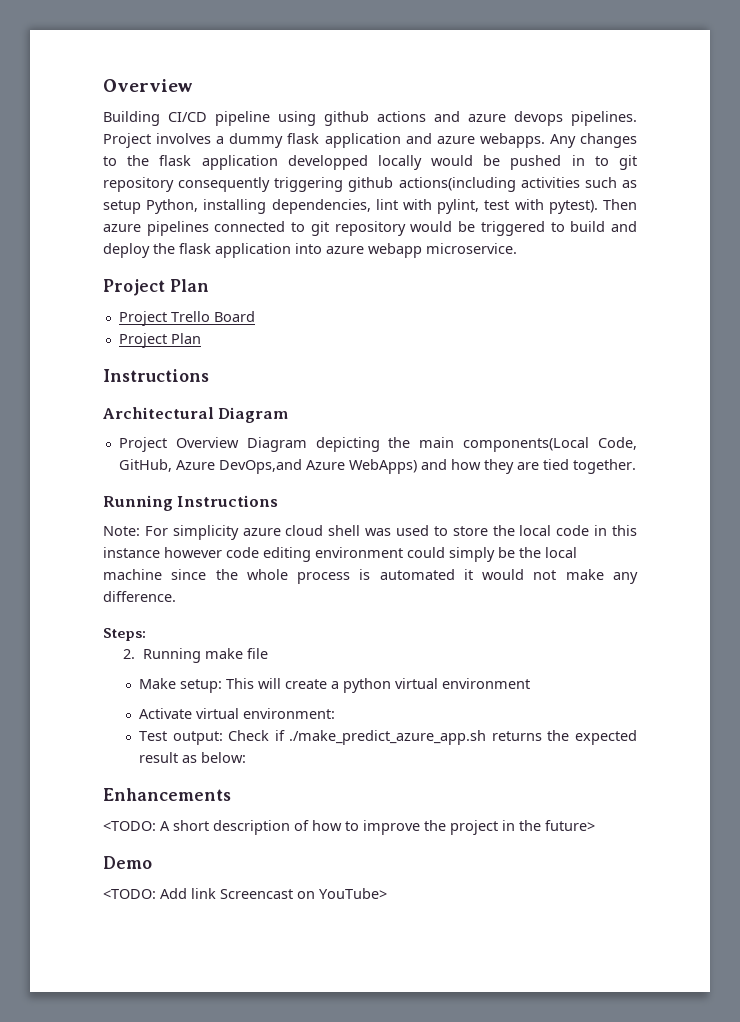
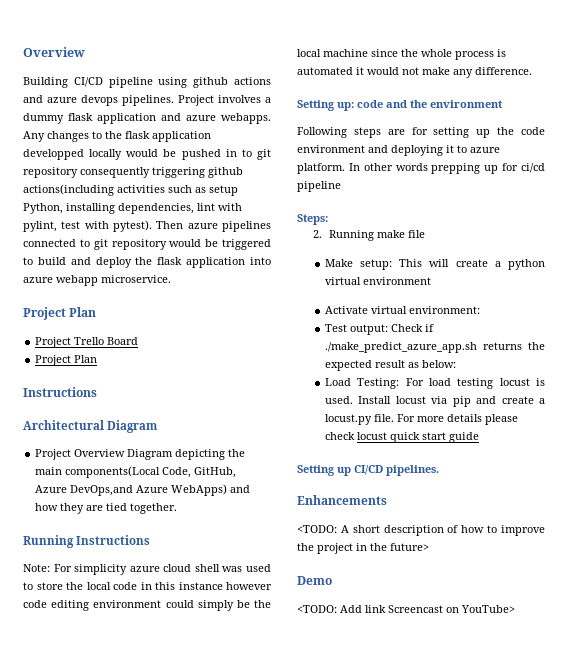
(176, 596) none -> [297,100,503,111] [297,127,545,138] [297,145,500,156] [297,163,545,174] [297,181,341,192] // Setting up: code and the environment // Following steps are for setting up the code environment and deploying it to azure platform. In other words prepping up for ci/cd pipeline
(246, 757) none -> [324,378,545,389] [324,396,545,407] [324,414,518,425] [324,432,479,443] [297,465,439,476] // Load Testing: For load testing locust is used. Install locust via pip and create a locust.py file. For more details please check locust quick start guide // Setting up CI/CD pipelines.

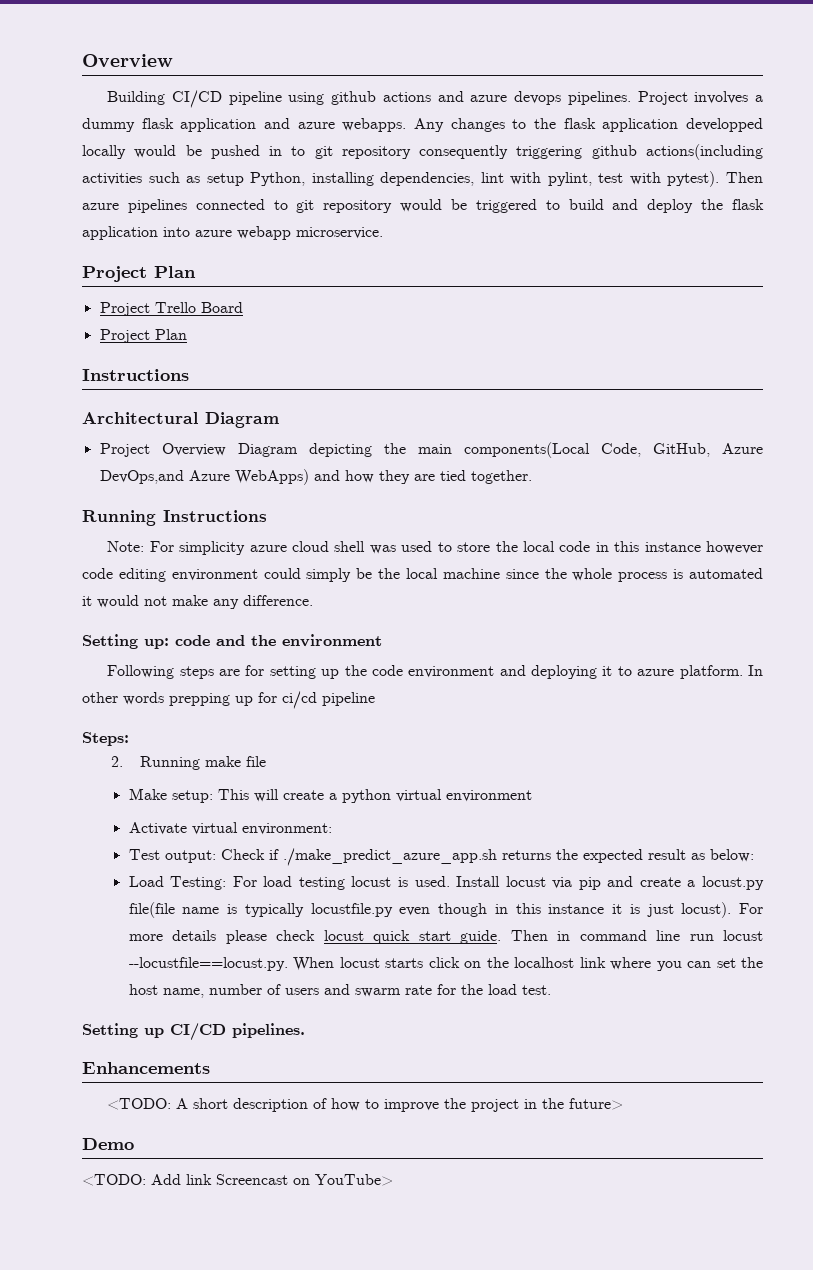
[373,414,394,422] file. -> [128,902,732,918] file(file name is typically locustfile.py even though in this instance it is just locust).
[448,432,479,443] guide -> [460,930,763,944] [128,957,763,971] [128,984,551,998] guide. Then in command line run locust --locustfile==locust.py. When locust starts click on the localhost link where you can set the host name, number of users and swarm rate for the load test.

